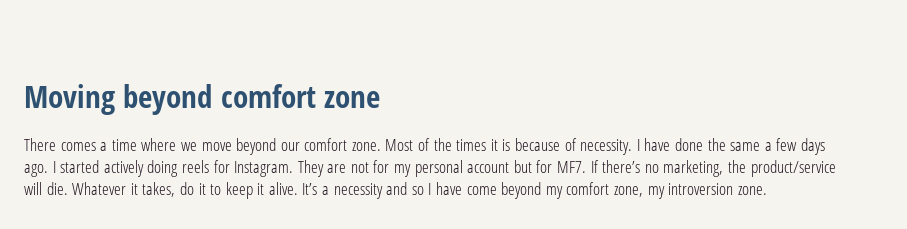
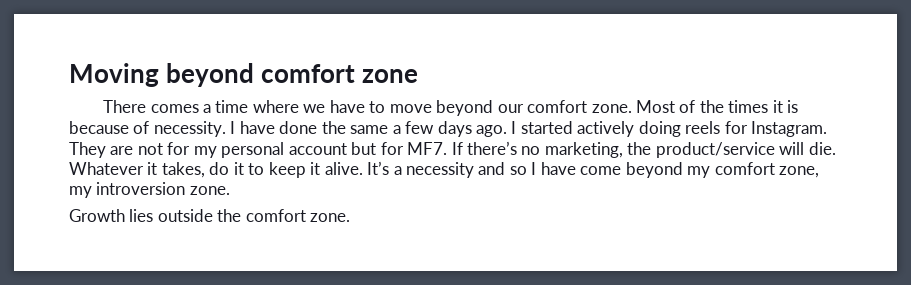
(197, 146) none -> [329,100,386,113] have to
(767, 190) none -> [69,209,351,222] // Growth lies outside the comfort zone.

